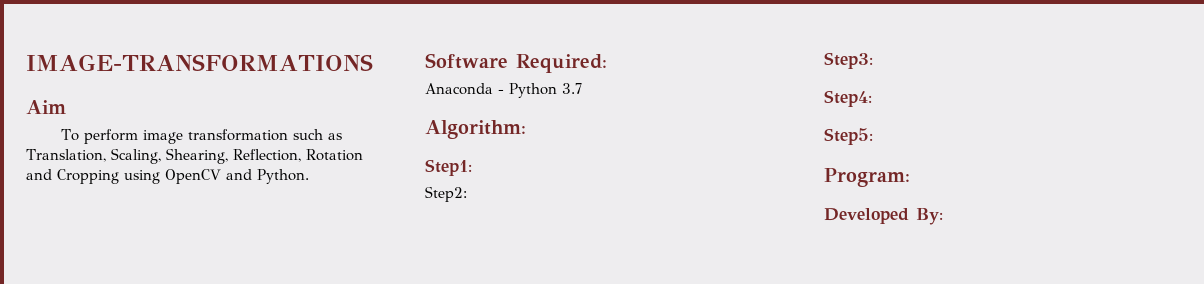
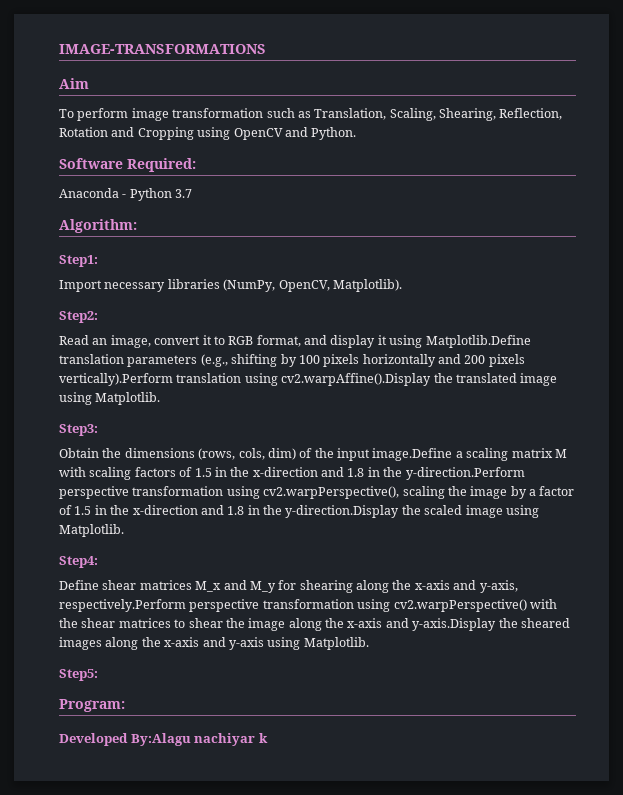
[425,186,467,202] [824,52,873,69] [824,90,872,107] Step2: // Step3: // Step4: -> [59,279,402,292] [59,311,98,323] [59,335,531,348] [59,354,525,367] [59,373,558,386] [59,392,161,405] [59,424,98,436] [59,448,567,461] [59,467,525,480] [59,486,575,499] [59,505,539,518] [59,524,124,537] [59,556,98,568] [59,580,518,593] [59,599,557,612] [59,618,570,631] [59,637,369,650] Import necessary libraries (NumPy, OpenCV, Matplotlib). // Step2: // Read an image, convert it to RGB format, and display it using Matplotlib.Define translation parameters (e.g., shifting by 100 pixels horizontally and 200 pixels vertically).Perform translation using cv2.warpAffine().Display the translated image using Matplotlib. // Step3: // Obtain the dimensions (rows, cols, dim) of the input image.Define a scaling matrix M with scaling factors of 1.5 in the x-direction and 1.8 in the y-direction.Perform perspective transformation using cv2.warpPerspective(), scaling the image by a factor of 1.5 in the x-direction and 1.8 in the y-direction.Display the scaled image using Matplotlib. // Step4: // Define shear matrices M_x and M_y for shearing along the x-axis and y-axis, respectively.Perform perspective transformation using cv2.warpPerspective() with the shear matrices to shear the image along the x-axis and y-axis.Display the sheared images along the x-axis and y-axis using Matplotlib.
[916,208,943,225] By: -> [130,733,268,746] By:Alagu nachiyar k

